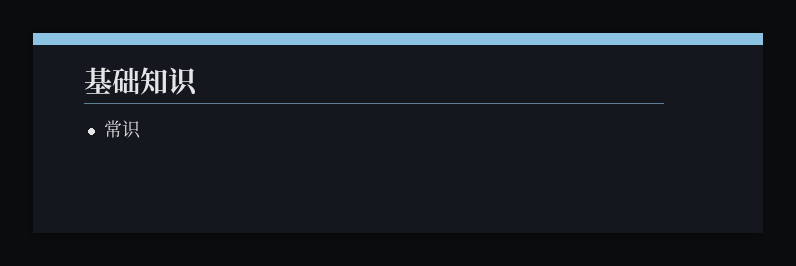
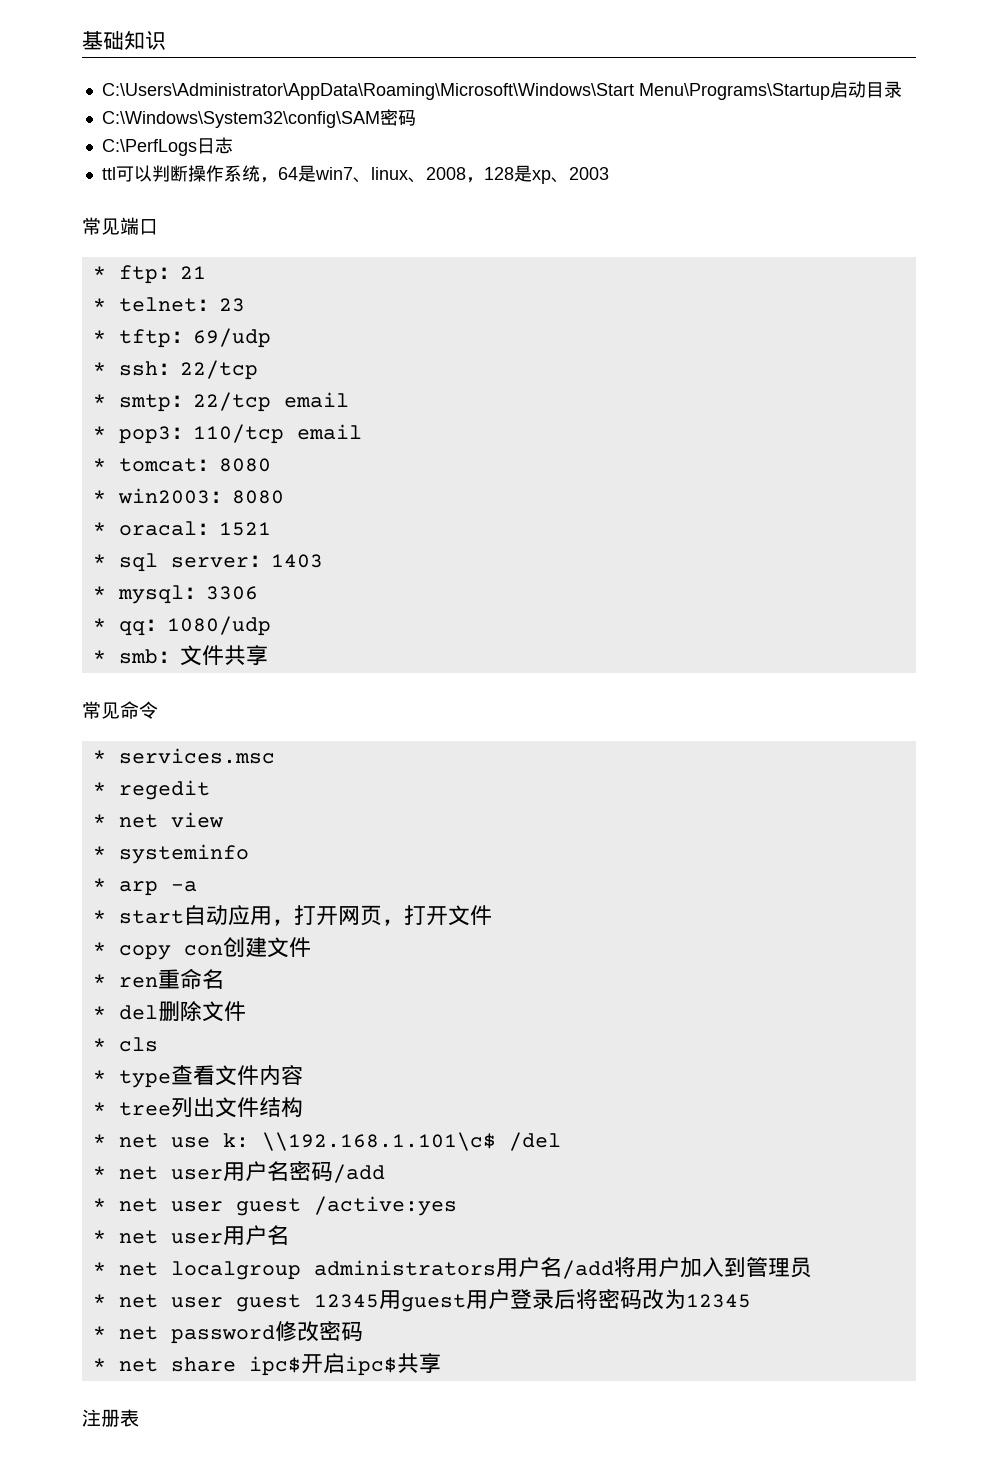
[103,120,141,139] 常识 -> [101,81,902,100] [101,109,416,128] [101,137,233,156] [101,165,609,184] [82,217,158,235] [92,265,206,284] [92,297,245,312] [92,328,271,348] [92,360,258,380] [92,392,349,412] [92,424,362,444] [92,458,271,472] [92,488,284,504] [92,521,271,536] [92,553,323,572] [92,585,258,604] [92,616,271,636] [92,645,268,666] [82,701,158,719] [92,748,275,764] [92,780,210,800] [92,812,223,828] [92,844,249,864] [92,878,197,896] [92,905,492,926] [92,937,311,960] [92,968,224,990] [92,1001,246,1022] [92,1037,158,1052] [92,1065,303,1088] [92,1097,303,1118] [92,1132,561,1151] [92,1161,385,1183] [92,1196,457,1216] [92,1225,289,1245] [92,1256,812,1280] [92,1288,751,1312] [92,1321,363,1344] [92,1353,441,1376] [82,1409,139,1427] C:\Users\Administrator\AppData\Roaming\Microsoft\Windows\Start Menu\Programs\Startup启动目录 // C:\Windows\System32\config\SAM密码 // C:\PerfLogs日志 // ttl可以判断操作系统，64是win7、linux、2008，128是xp、2003 // 常见端口 // * ftp：21 // * telnet：23 // * tftp：69/udp // * ssh：22/tcp // * smtp：22/tcp email // * pop3：110/tcp email // * tomcat：8080 // * win2003：8080 // * oracal：1521 // * sql server：1403 // * mysql：3306 // * qq：1080/udp // * smb：文件共享 // 常见命令 // * services.msc // * regedit // * net view // * systeminfo // * arp -a // * start自动应用，打开网页，打开文件 // * copy con创建文件 // * ren重命名 // * del删除文件 // * cls // * type查看文件内容 // * tree列出文件结构 // * net use k: \\192.168.1.101\c$ /del // * net user用户名密码/add // * net user guest /active:yes // * net user用户名 // * net localgroup administrators用户名/add将用户加入到管理员 // * net user guest 12345用guest用户登录后将密码改为12345 // * net password修改密码 // * net share ipc$开启ipc$共享 // 注册表

